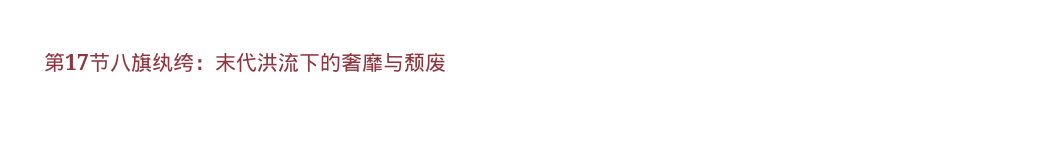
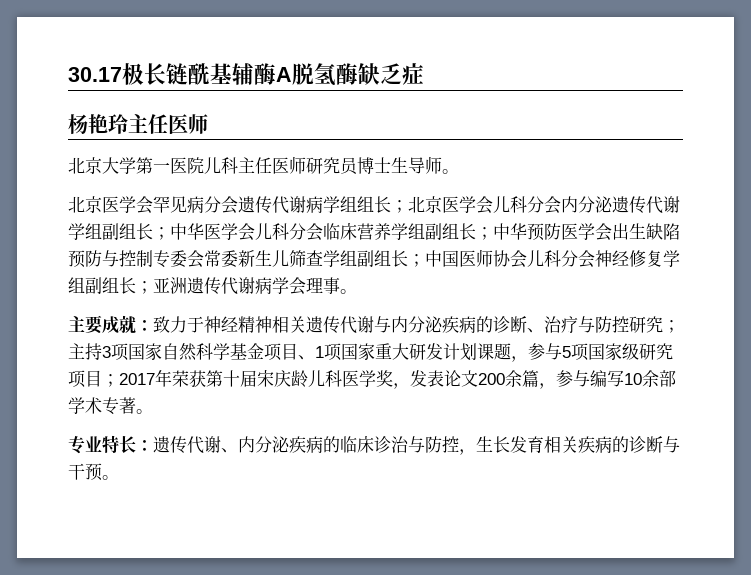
[44,52,446,73] 第17节八旗纨绔：末代洪流下的奢靡与颓废 -> [68,63,424,86] [68,114,208,135] [68,156,459,175] [68,196,680,214] [68,223,680,241] [68,249,680,268] [68,277,357,295] [68,315,680,334] [68,343,673,362] [68,369,676,389] [68,397,153,415] [68,435,680,455] [68,463,119,481] 30.17极长链酰基辅酶A脱氢酶缺乏症 // 杨艳玲主任医师 // 北京大学第一医院儿科主任医师研究员博士生导师。 // 北京医学会罕见病分会遗传代谢病学组组长；北京医学会儿科分会内分泌遗传代谢学组副组长；中华医学会儿科分会临床营养学组副组长；中华预防医学会出生缺陷预防与控制专委会常委新生儿筛查学组副组长；中国医师协会儿科分会神经修复学组副组长；亚洲遗传代谢病学会理事。 // 主要成就：致力于神经精神相关遗传代谢与内分泌疾病的诊断、治疗与防控研究；主持3项国家自然科学基金项目、1项国家重大研发计划课题，参与5项国家级研究项目；2017年荣获第十届宋庆龄儿科医学奖，发表论文200余篇，参与编写10余部学术专著。 // 专业特长：遗传代谢、内分泌疾病的临床诊治与防控，生长发育相关疾病的诊断与干预。

